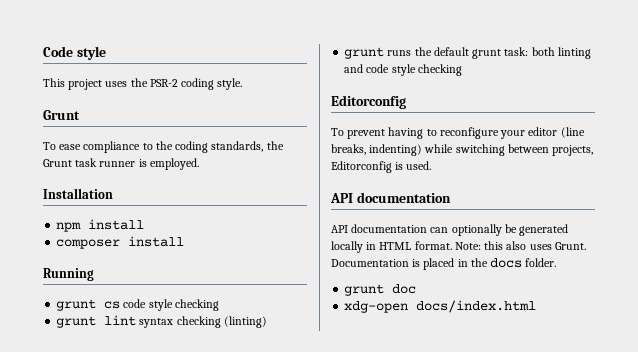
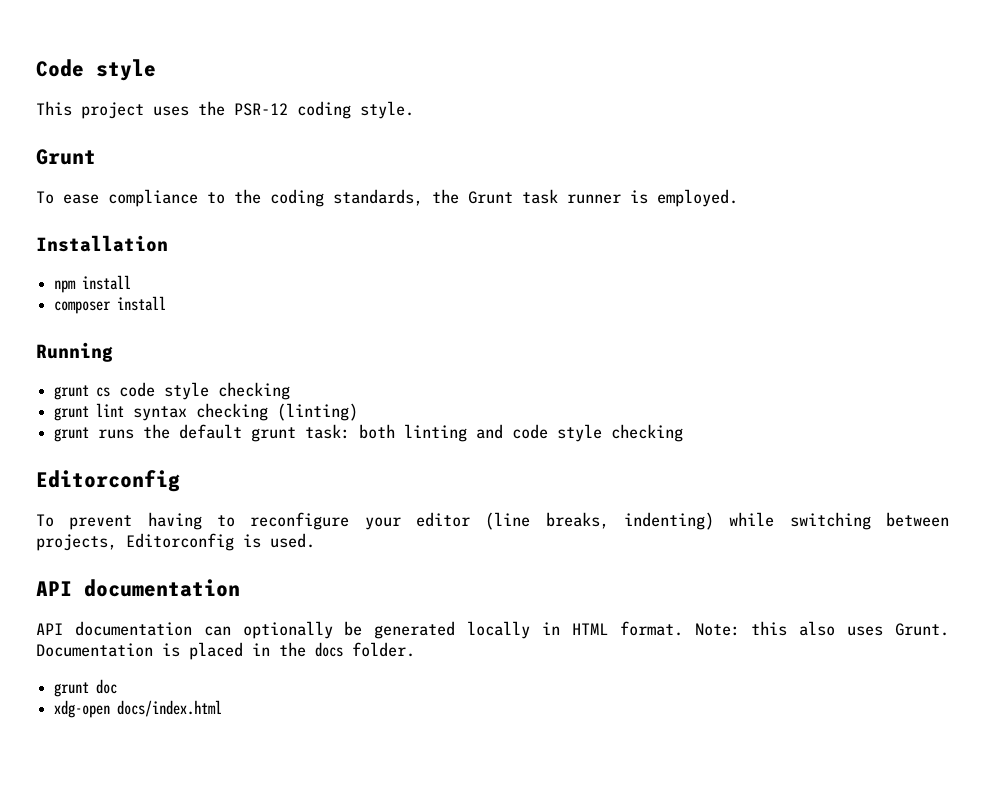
[149,79,178,87] PSR-2 -> [234,103,288,116] PSR-12

